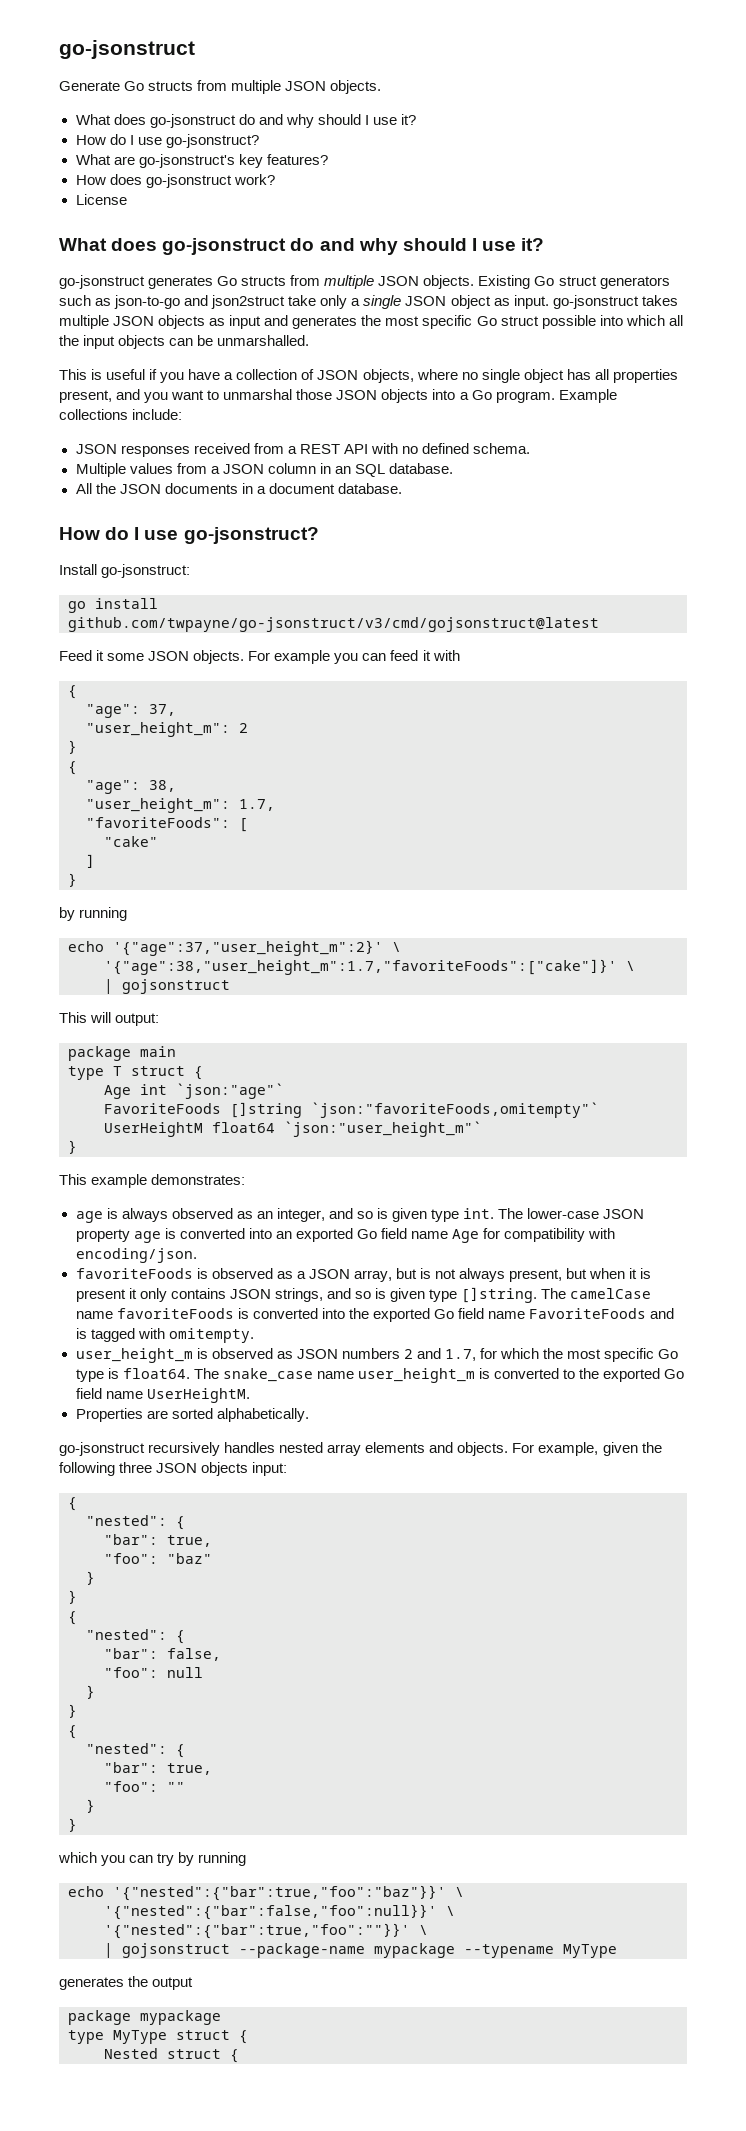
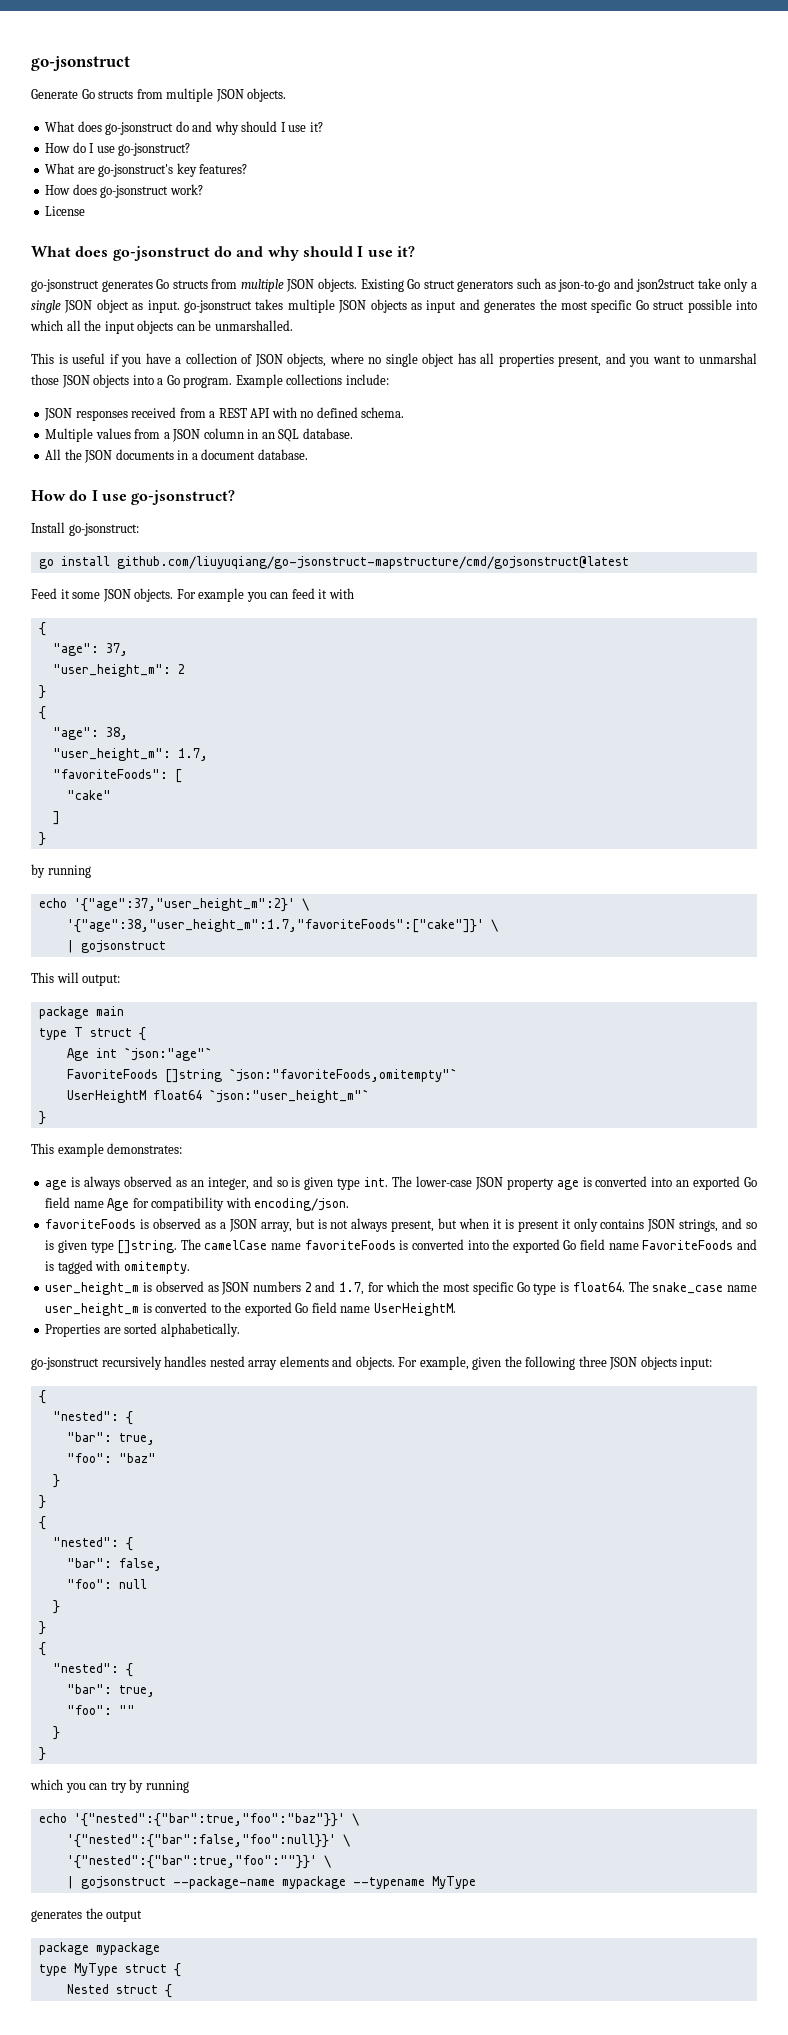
[68,617,599,632] github.com/twpayne/go-jsonstruct/v3/cmd/gojsonstruct@latest -> [116,556,629,569] github.com/liuyuqiang/go-jsonstruct-mapstructure/cmd/gojsonstruct@latest

